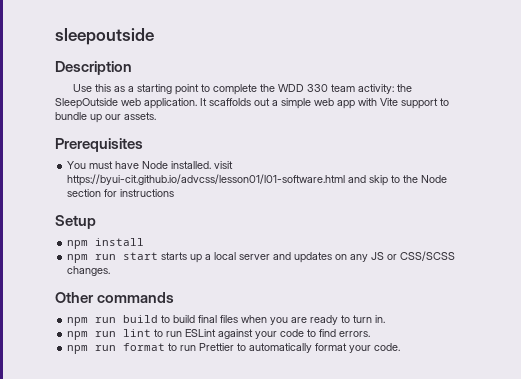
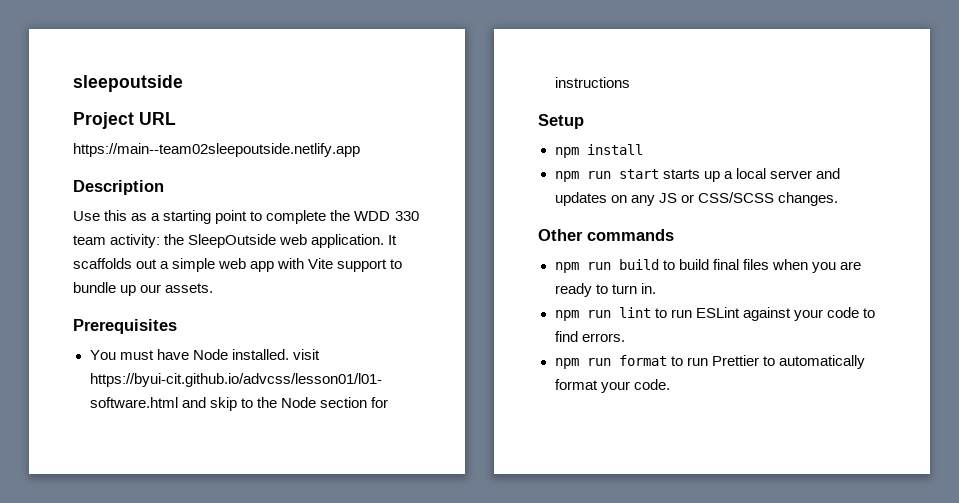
(154, 36) none -> [73,112,176,129] [73,143,360,157] // Project URL // https://main--team02sleepoutside.netlify.app

